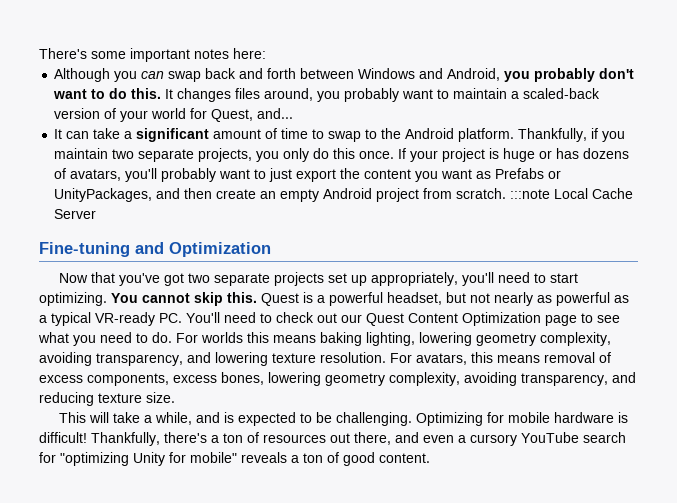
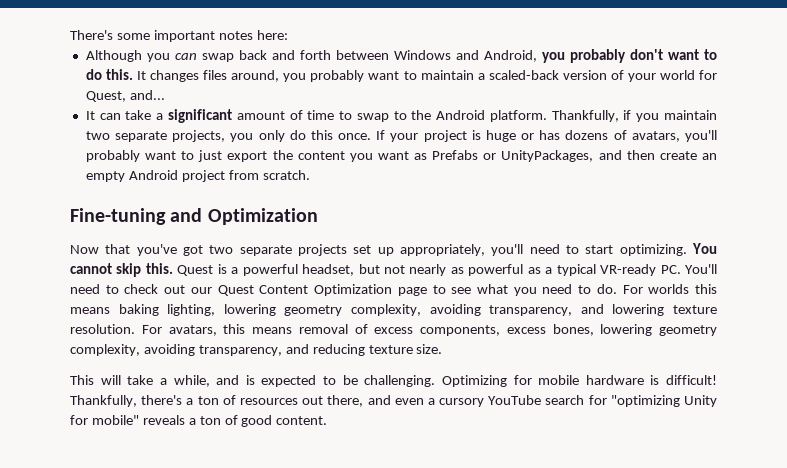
[510,188,634,199] [54,209,97,219] :::note Local Cache Server -> (310, 175) none

